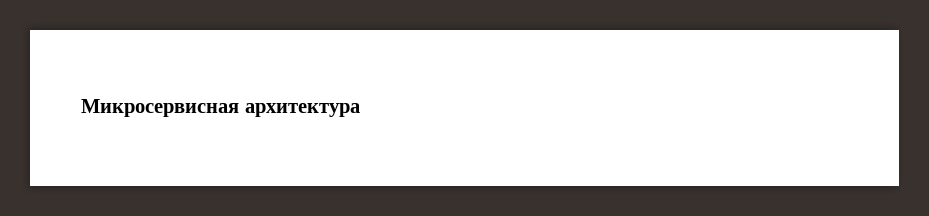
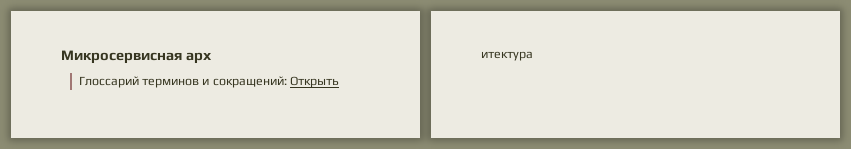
[244,103,360,117] архитектура -> [185,52,212,64] [78,76,340,88] [481,51,533,61] арх // Глоссарий терминов и сокращений: Открыть // итектура

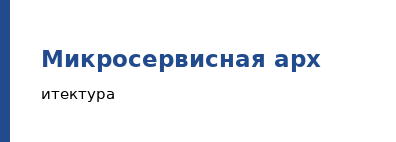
[78,76,340,88] // Глоссарий терминов и сокращений: Открыть -> (321, 63) none

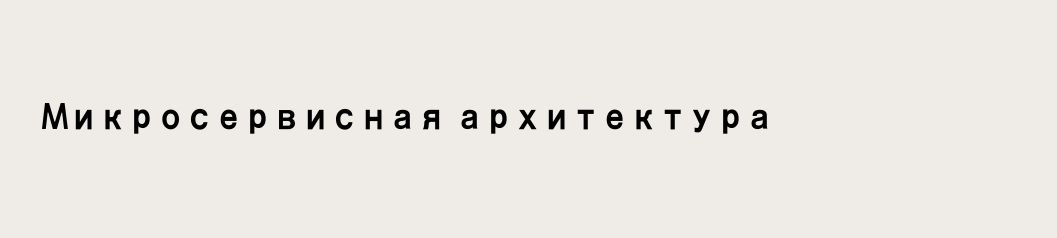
[274,54,321,72] [41,91,115,102] арх // итектура -> [454,109,774,134] архитектура

